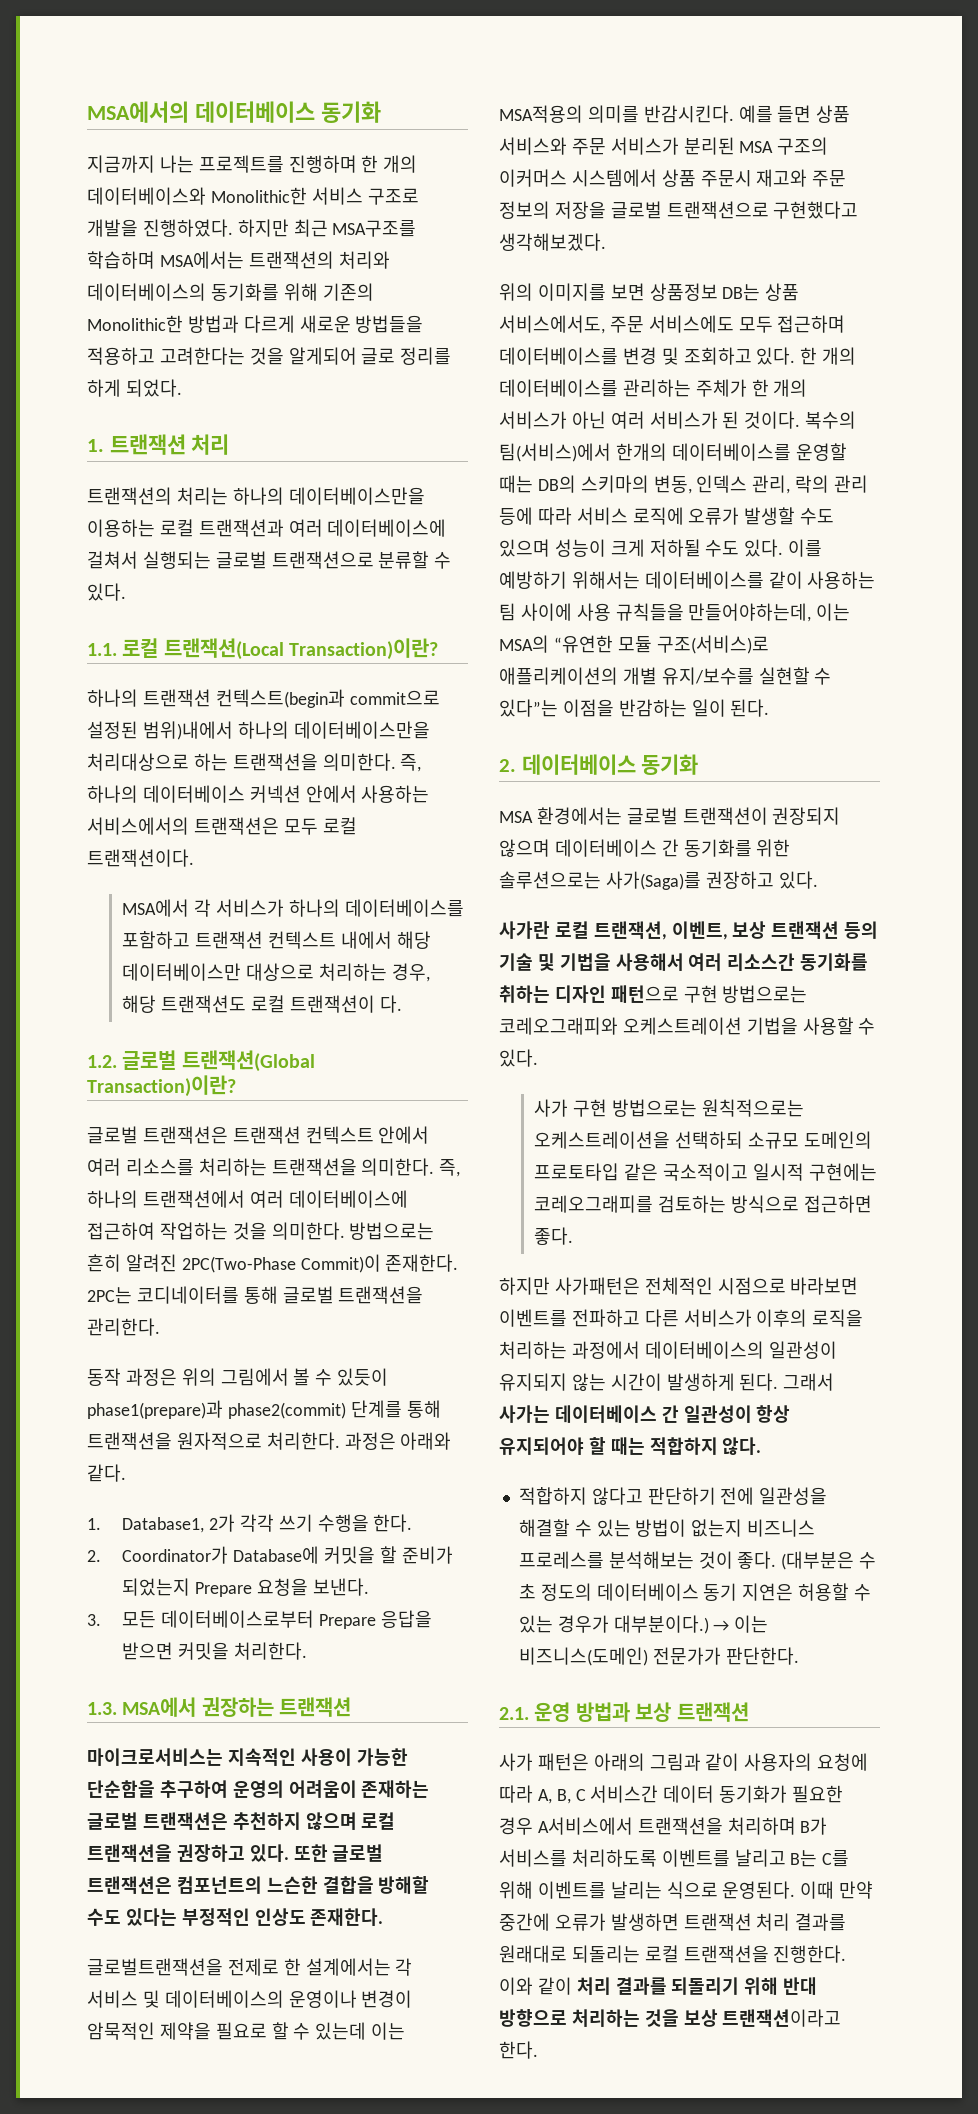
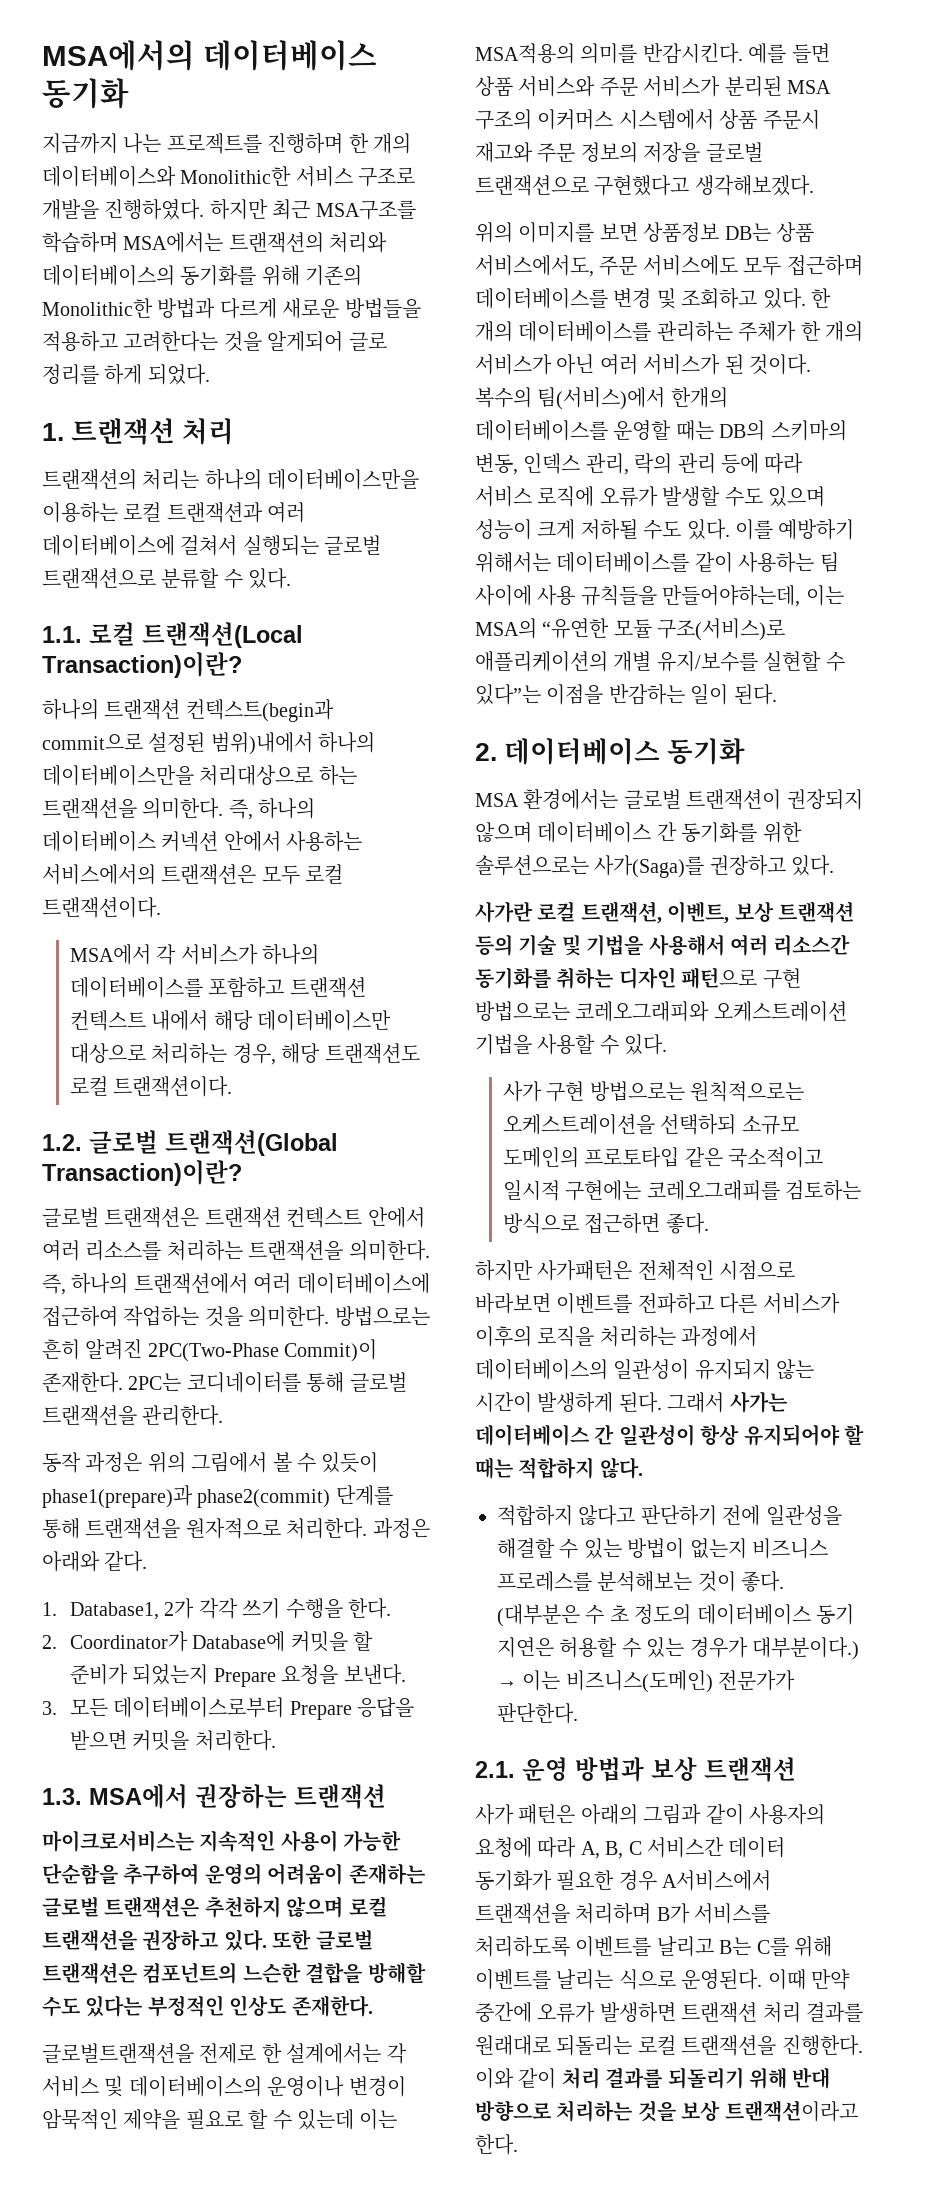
[289,995,402,1013] 트랜잭션이 다. -> [113,1076,233,1097] 트랜잭션이다.

